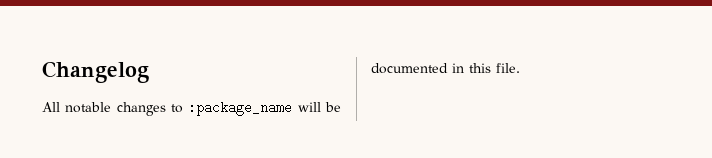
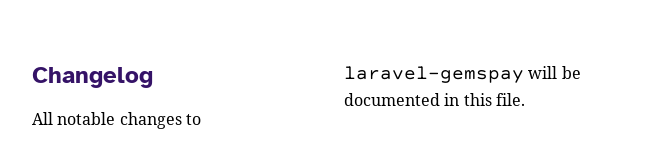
[188,101,293,116] :package_name -> [344,66,524,83] laravel-gemspay

